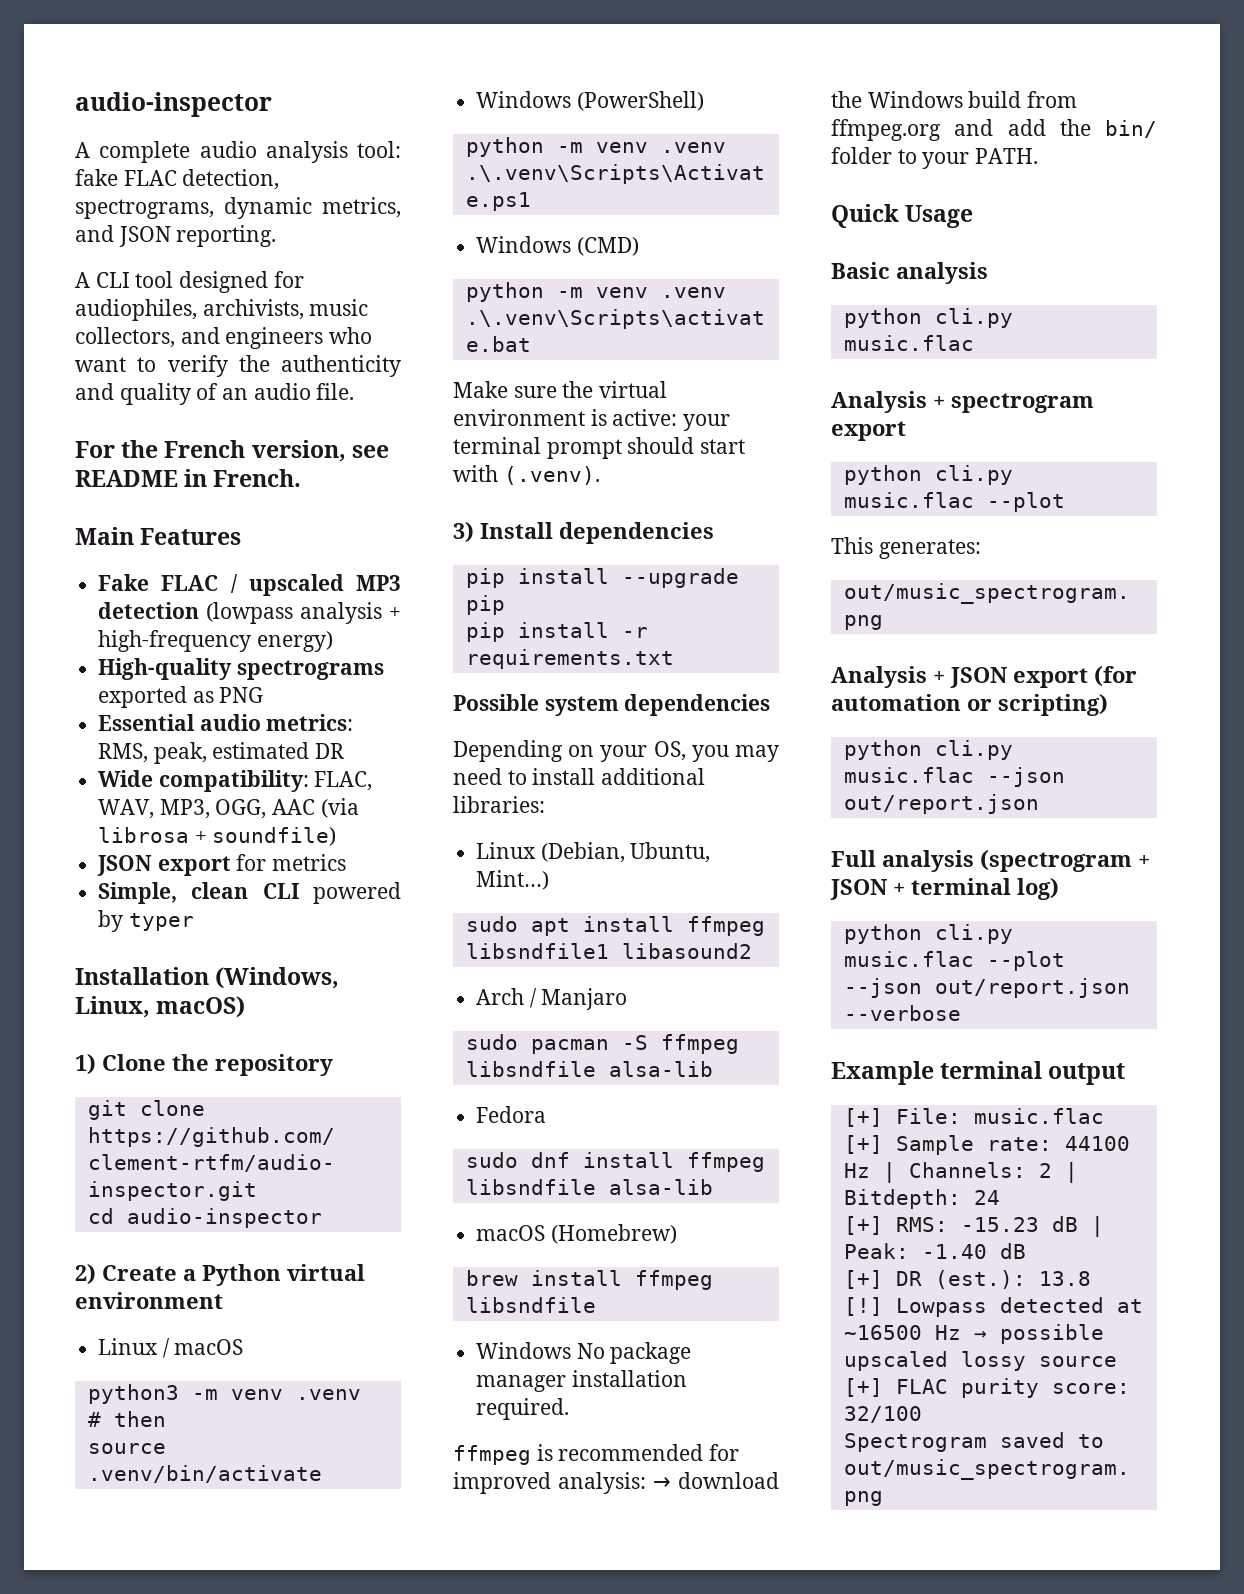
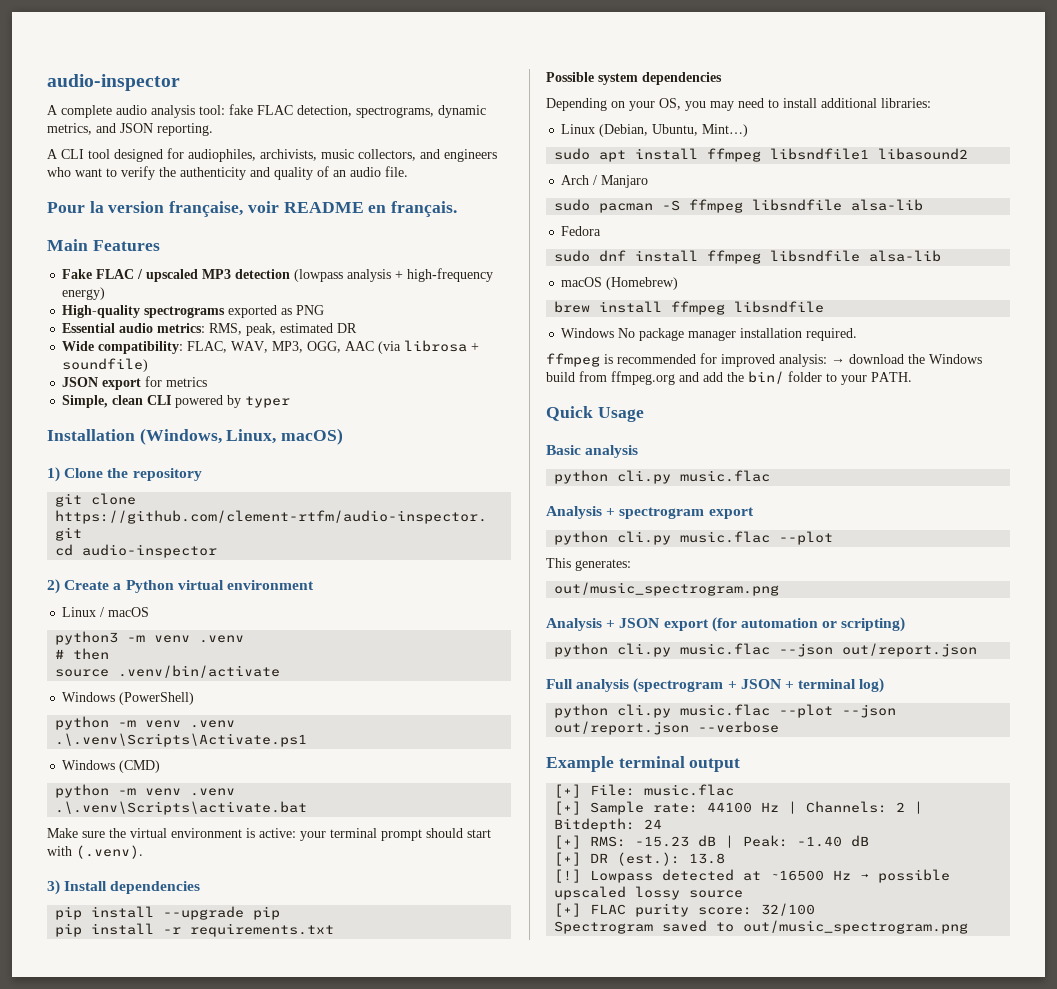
[75,440,389,462] [75,469,302,487] For the French version, see README in French. -> [47,201,458,217] Pour la version française, voir README en français.

